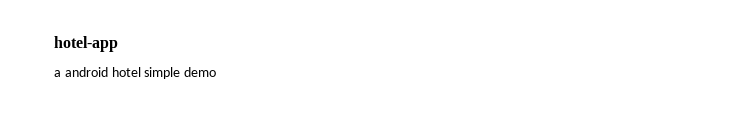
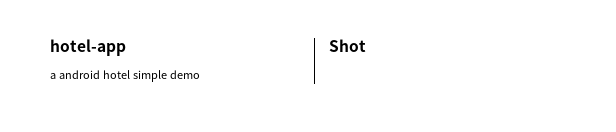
(217, 72) none -> [329,39,366,52] // Shot

